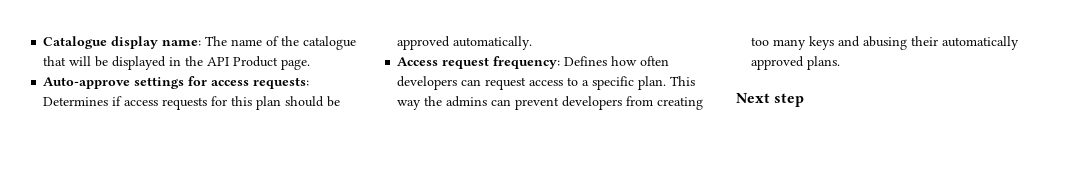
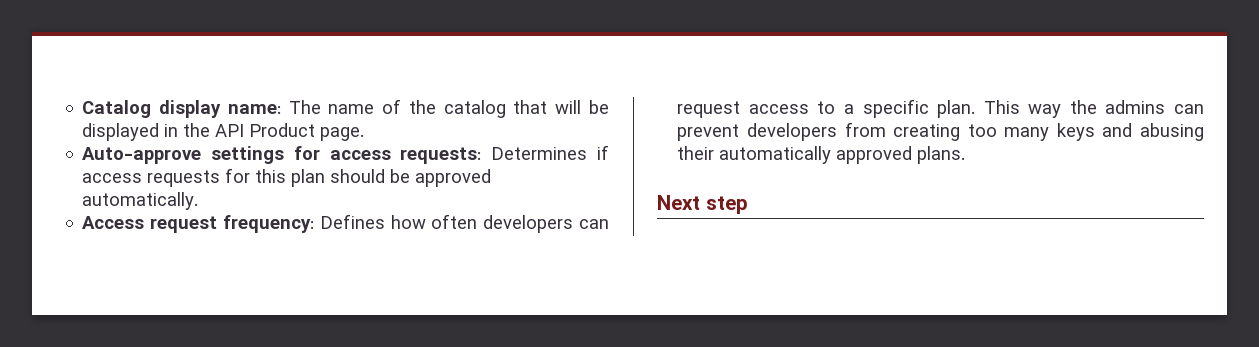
[43,36,108,49] Catalogue -> [82,100,152,118] Catalog
[303,36,357,50] catalogue -> [443,100,506,118] catalog

